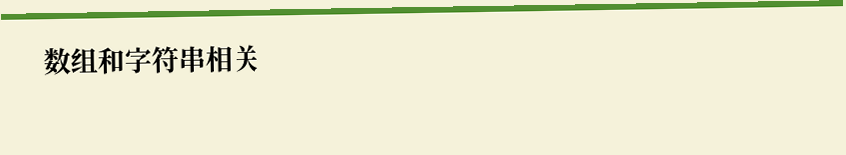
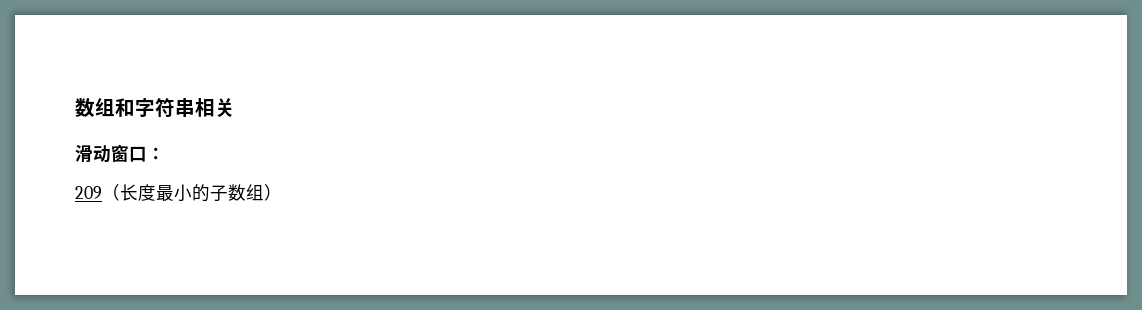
(260, 58) none -> [75,144,165,163] [75,184,282,202] // 滑动窗口： // 209（长度最小的子数组）

